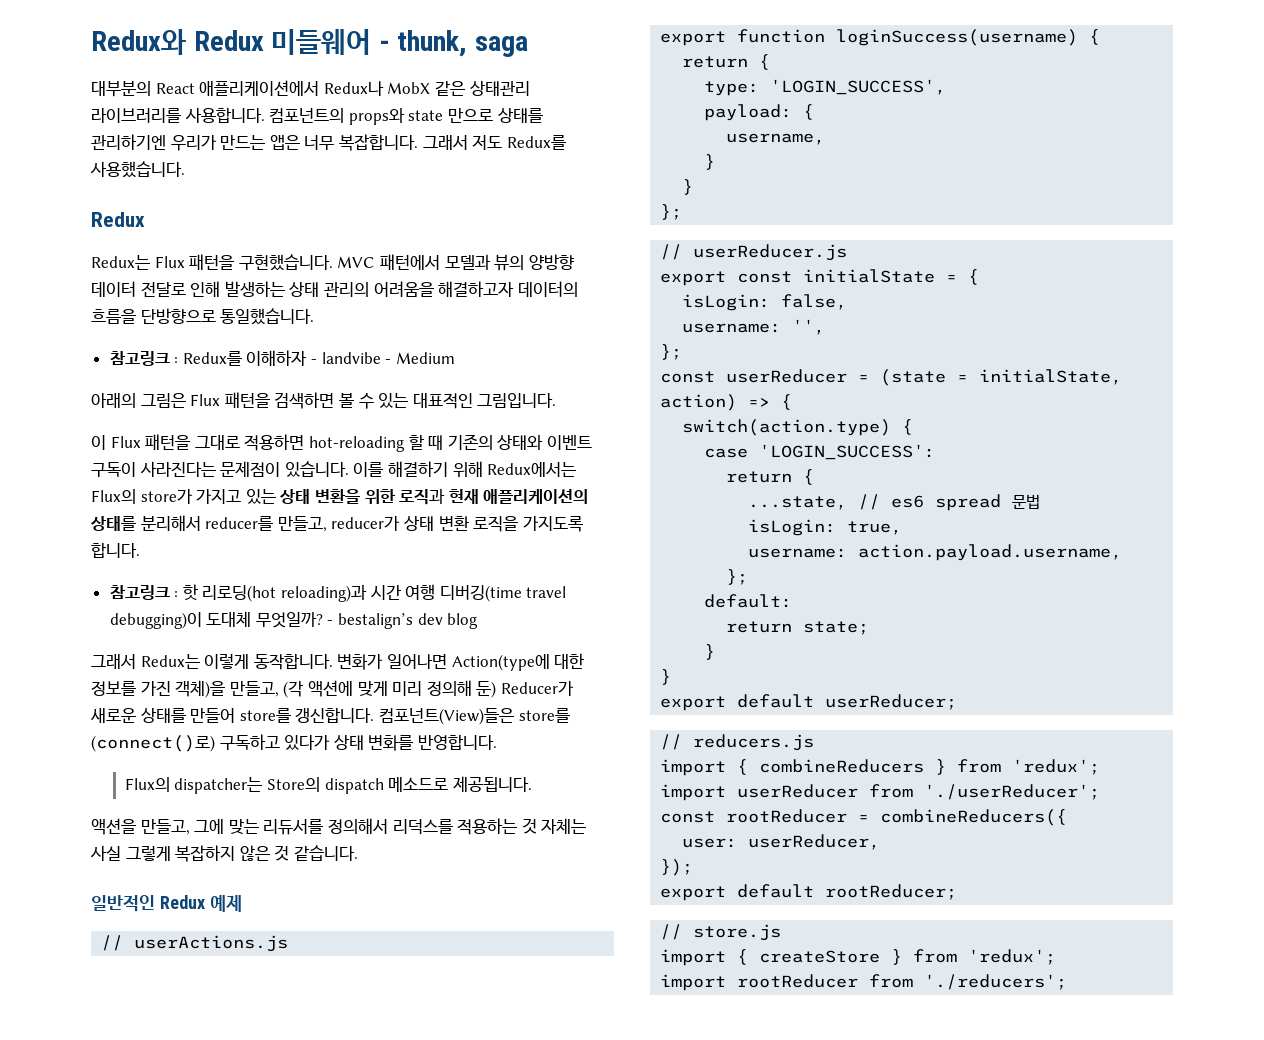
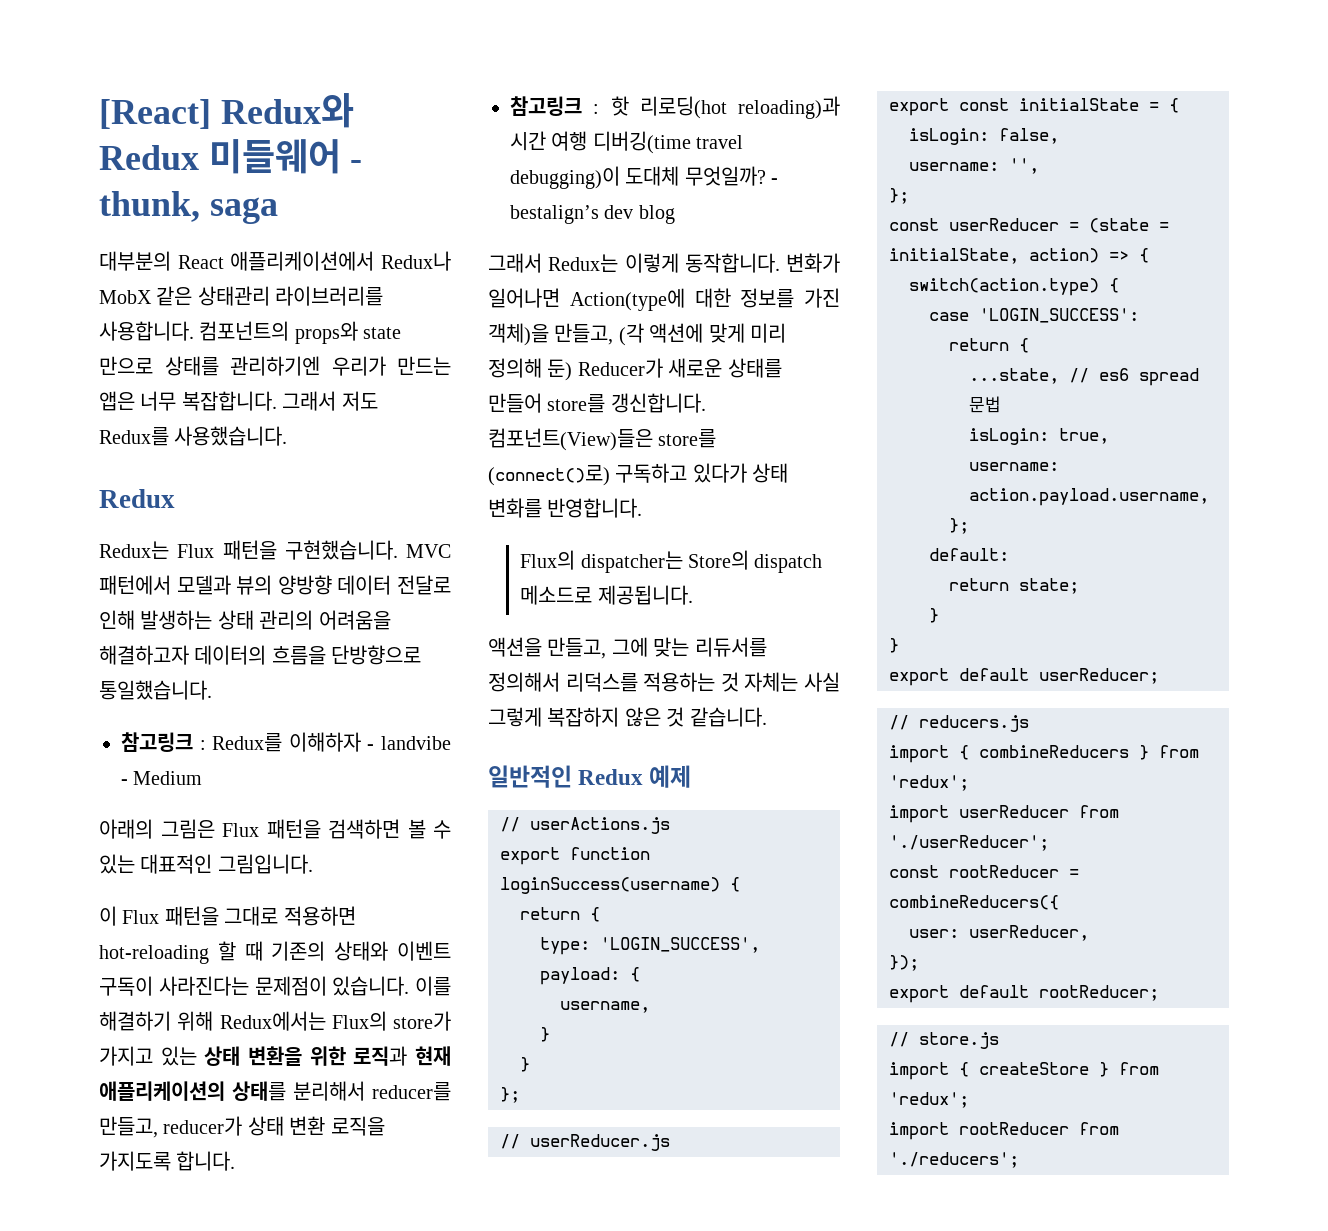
(91, 42) none -> [99,99,211,129] [React]

